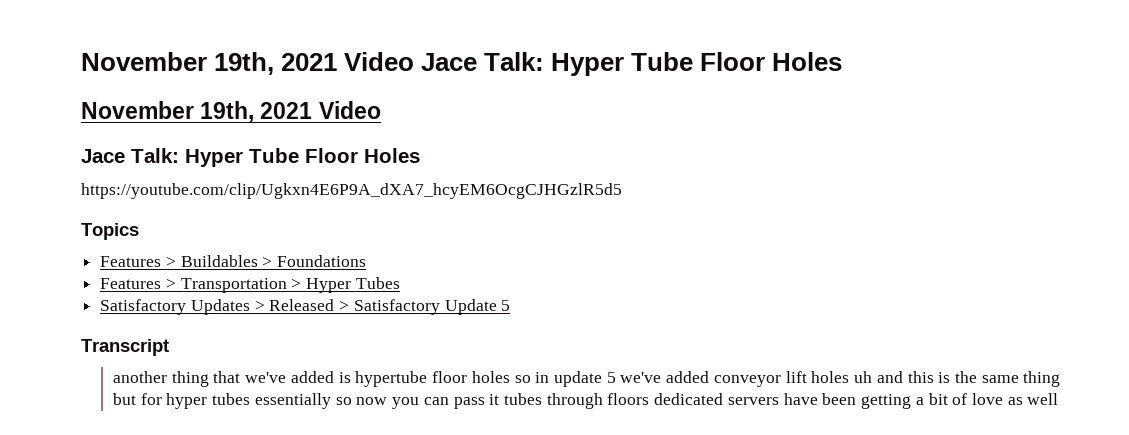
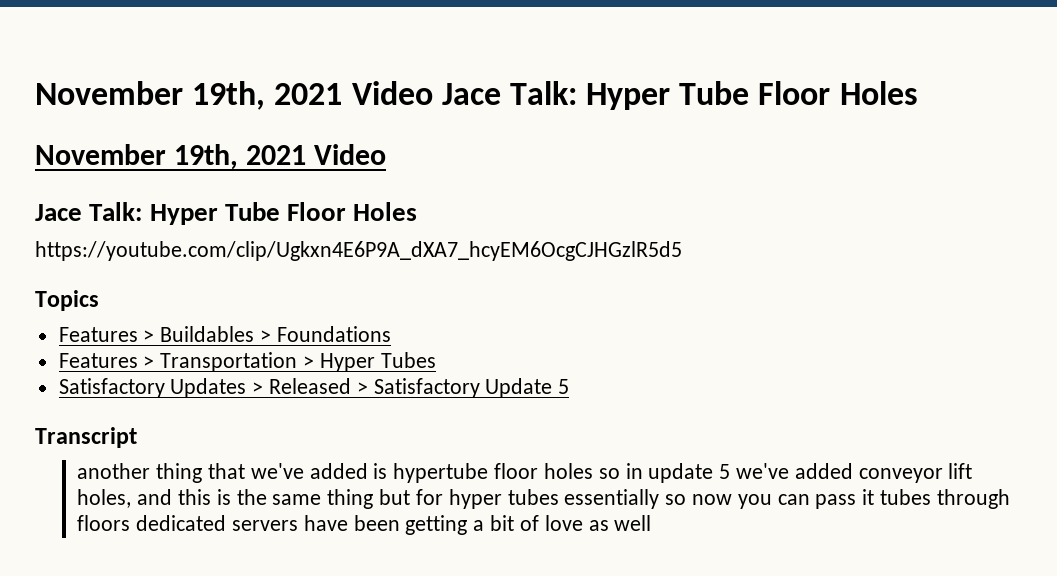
[811,371,873,383] holes uh -> [77,489,132,508] holes,

